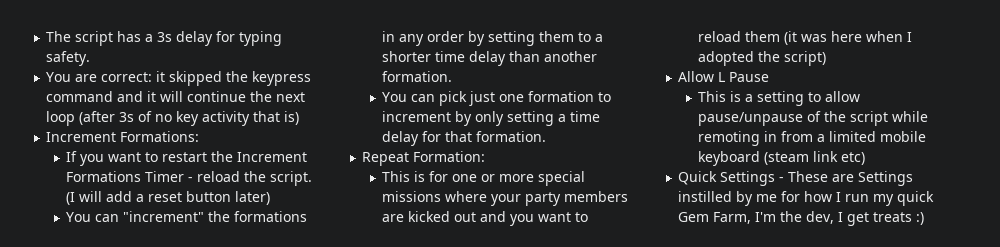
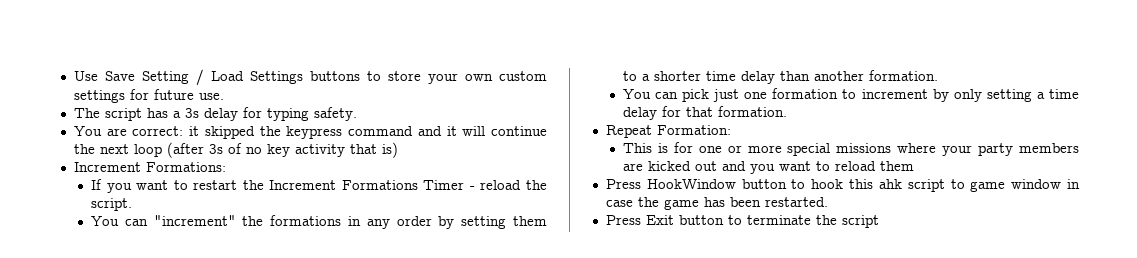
(46, 36) none -> [73,69,547,86] [73,89,224,103] Use Save Setting / Load Settings buttons to store your own custom settings for future use. //
[66,191,271,205] (I will add a reset button later) -> (132, 204) none
[784,31,913,45] [698,51,827,66] [678,71,770,82] [698,91,861,106] [698,111,929,126] [698,131,927,146] [698,151,866,166] [678,171,914,186] [678,191,935,206] [678,211,925,226] (it was here when I adopted the script) // Allow L Pause // This is a setting to allow pause/unpause of the script while remoting in from a limited mobile keyboard (steam link etc) // Quick Settings - These are Settings instilled by me for how I run my quick Gem Farm, I'm the dev, I get treats :) -> [605,179,1080,192] [605,197,828,210] [605,215,879,228] // Press HookWindow button to hook this ahk script to game window in case the game has been restarted. // Press Exit button to terminate the script

